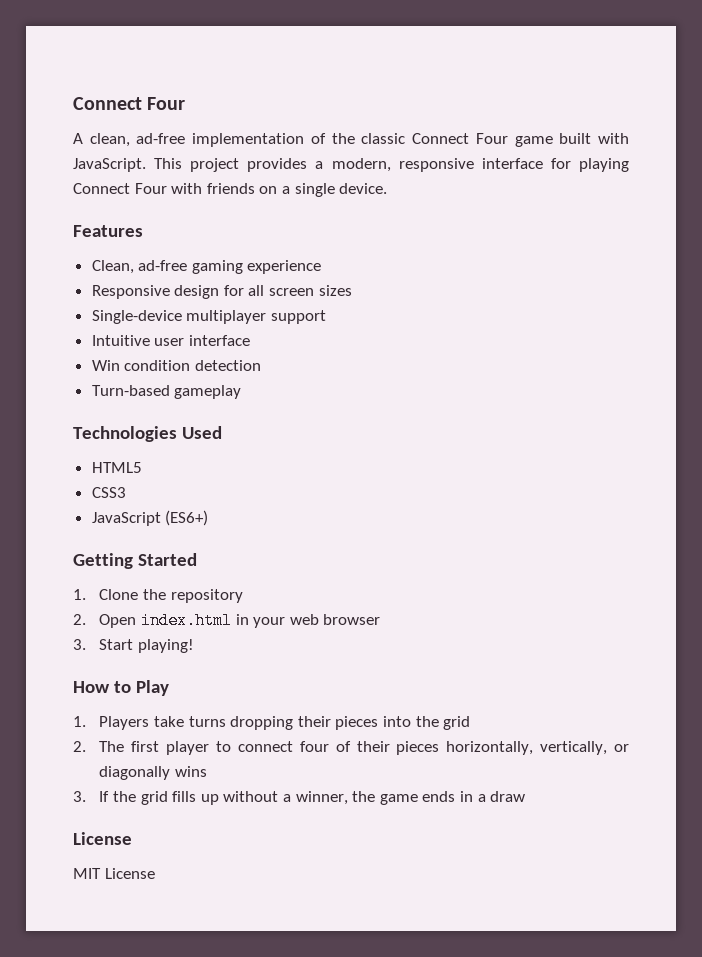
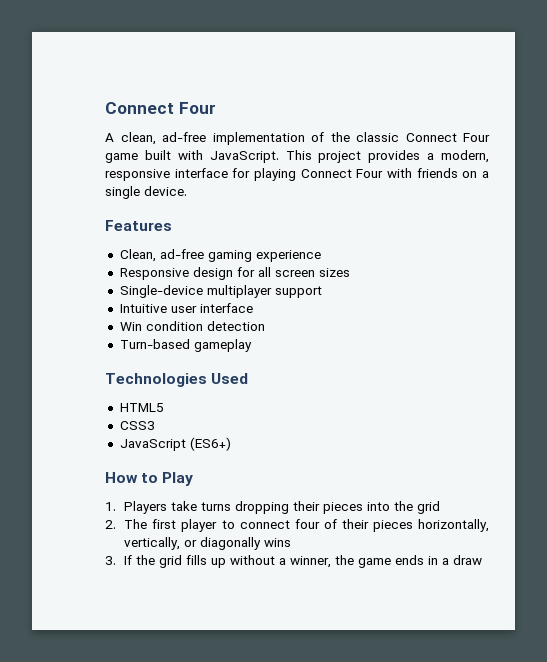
[73,553,197,569] [73,589,243,603] [73,612,381,629] [73,639,195,653] // Getting Started // 1. Clone the repository // 2. Open index.html in your web browser // 3. Start playing! -> (231, 444) none
[73,832,132,845] [73,868,155,879] // License // MIT License -> (483, 560) none

